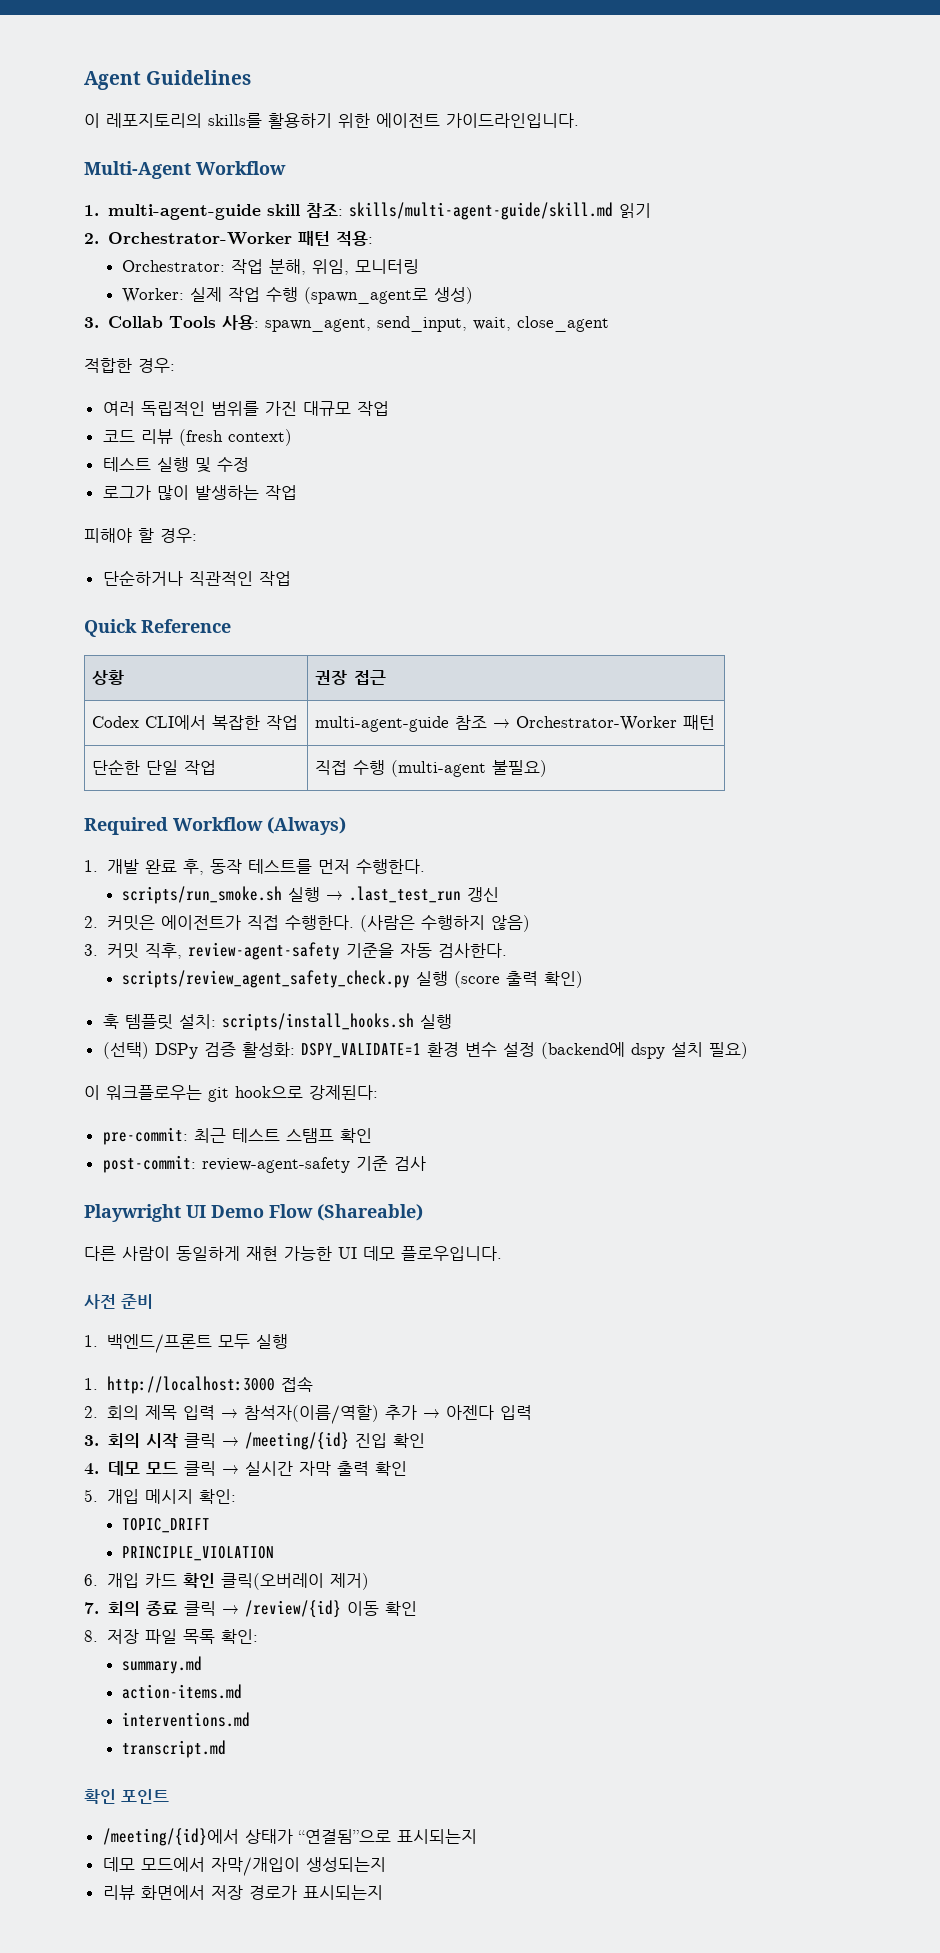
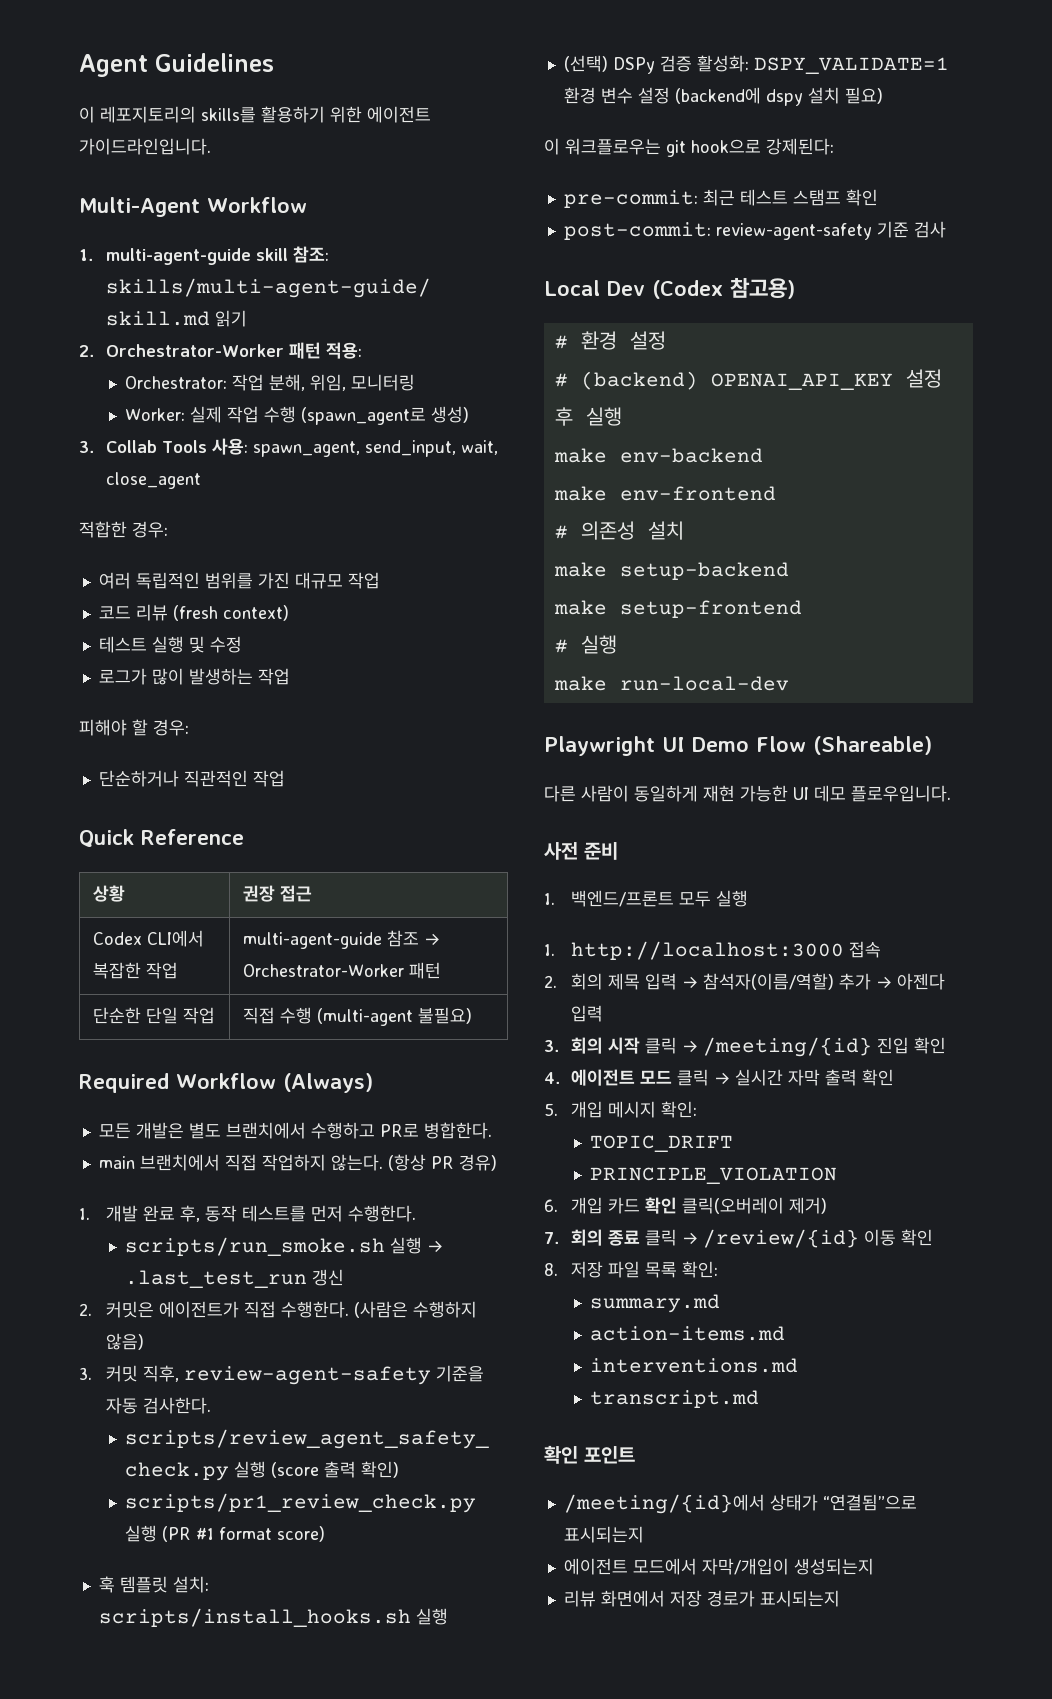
(346, 826) none -> [98,1122,492,1139] [98,1154,497,1171] // 모든 개발은 별도 브랜치에서 수행하고 PR로 병합한다. // main 브랜치에서 직접 작업하지 않는다. (항상 PR 경유)
(584, 979) none -> [125,1493,477,1513] [125,1525,326,1542] // scripts/pr1_review_check.py 실행 (PR #1 format score)
(426, 1163) none -> [544,277,795,299] [554,331,666,350] [554,369,942,390] [554,407,622,426] [553,448,763,463] [553,486,776,501] [554,521,684,540] [553,562,789,580] [553,600,802,618] [554,635,617,654] [553,676,789,691] // Local Dev (Codex 참고용) // # 환경 설정 // # (backend) OPENAI_API_KEY 설정 후 실행 // make env-backend // make env-frontend // # 의존성 설치 // make setup-backend // make setup-frontend // # 실행 // make run-local-dev
[107,1461,140,1476] 데모 -> [570,1069,635,1086] 에이전트
[102,1857,135,1872] 데모 -> [563,1558,628,1575] 에이전트

